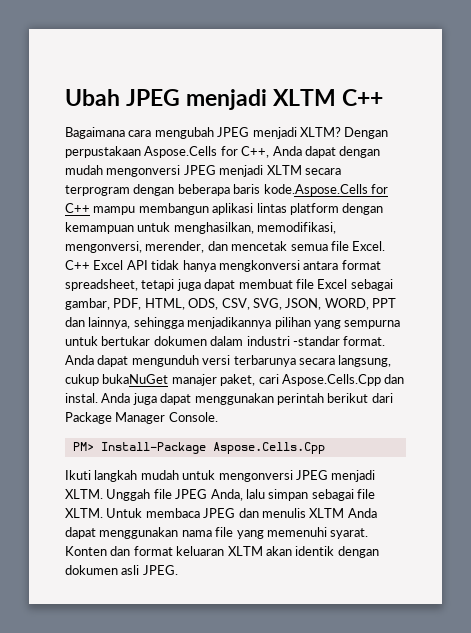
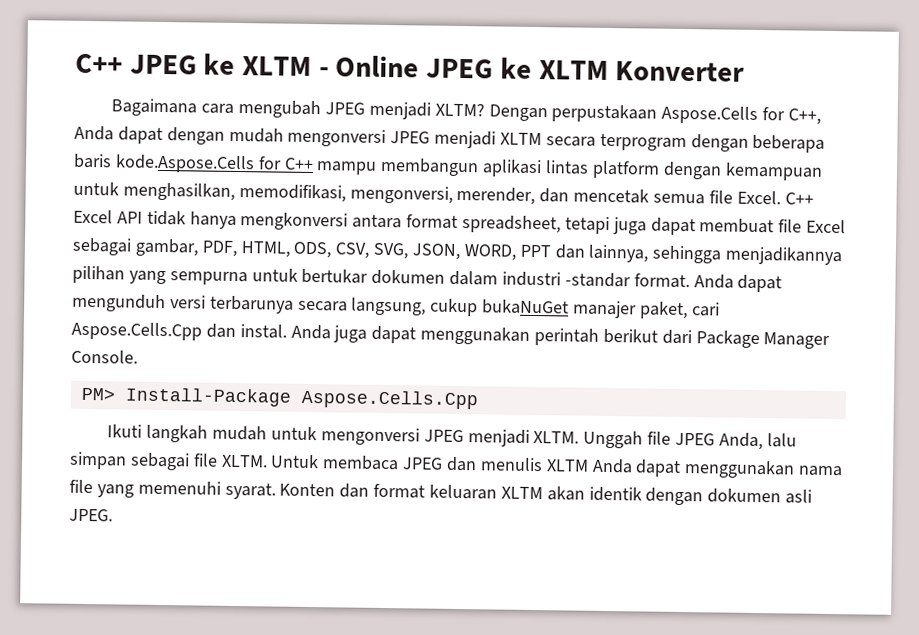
[65,89,384,110] Ubah JPEG menjadi XLTM C++ -> [75,53,746,82] C++ JPEG ke XLTM - Online JPEG ke XLTM Konverter

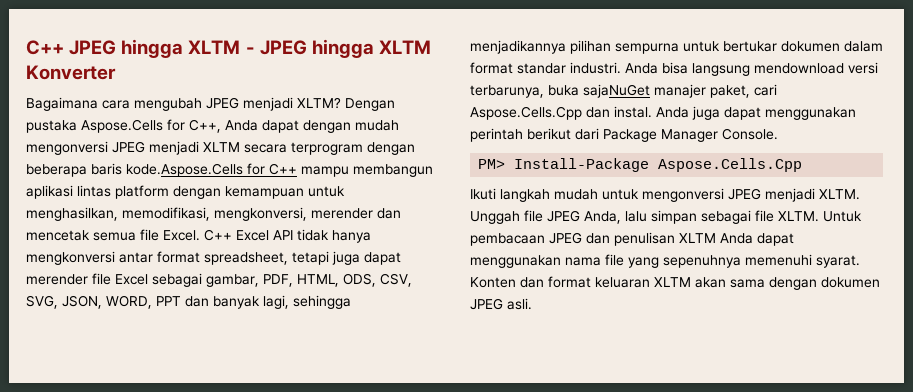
[203,53,236,75] ke -> [121,39,184,58] hingga
[335,55,532,79] Online JPEG ke -> [259,39,374,58] JPEG hingga
[551,104,658,123] perpustakaan -> [26,120,77,133] pustaka
[349,185,536,206] mengonversi, merender, -> [214,207,373,221] mengkonversi, merender
[352,214,403,229] antara -> [119,252,153,263] antar
[699,218,775,234] membuat -> [26,274,88,285] merender
[588,244,649,263] lainnya, -> [213,295,289,309] banyak lagi,
[128,270,166,285] yang -> (611, 47) none
[502,271,783,293] [72,293,570,317] industri -standar format. Anda dapat mengunduh versi terbarunya secara langsung, cukup bukaNuGet -> [470,62,878,76] [470,84,650,98] format standar industri. Anda bisa langsung mendownload versi terbarunya, buka sajaNuGet
[322,455,400,471] membaca -> [470,233,545,246] pembacaan
[479,457,543,472] menulis -> [614,232,675,246] penulisan
(134, 491) none -> [663,255,741,268] sepenuhnya
[588,486,642,502] identik -> [730,279,765,288] sama
[785,489,813,504] [69,508,113,522] asli JPEG. -> [470,298,532,310] JPEG asli.

